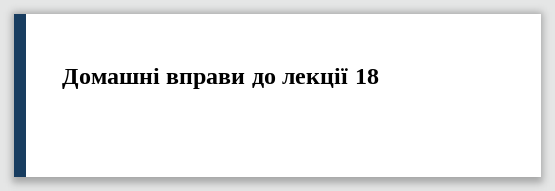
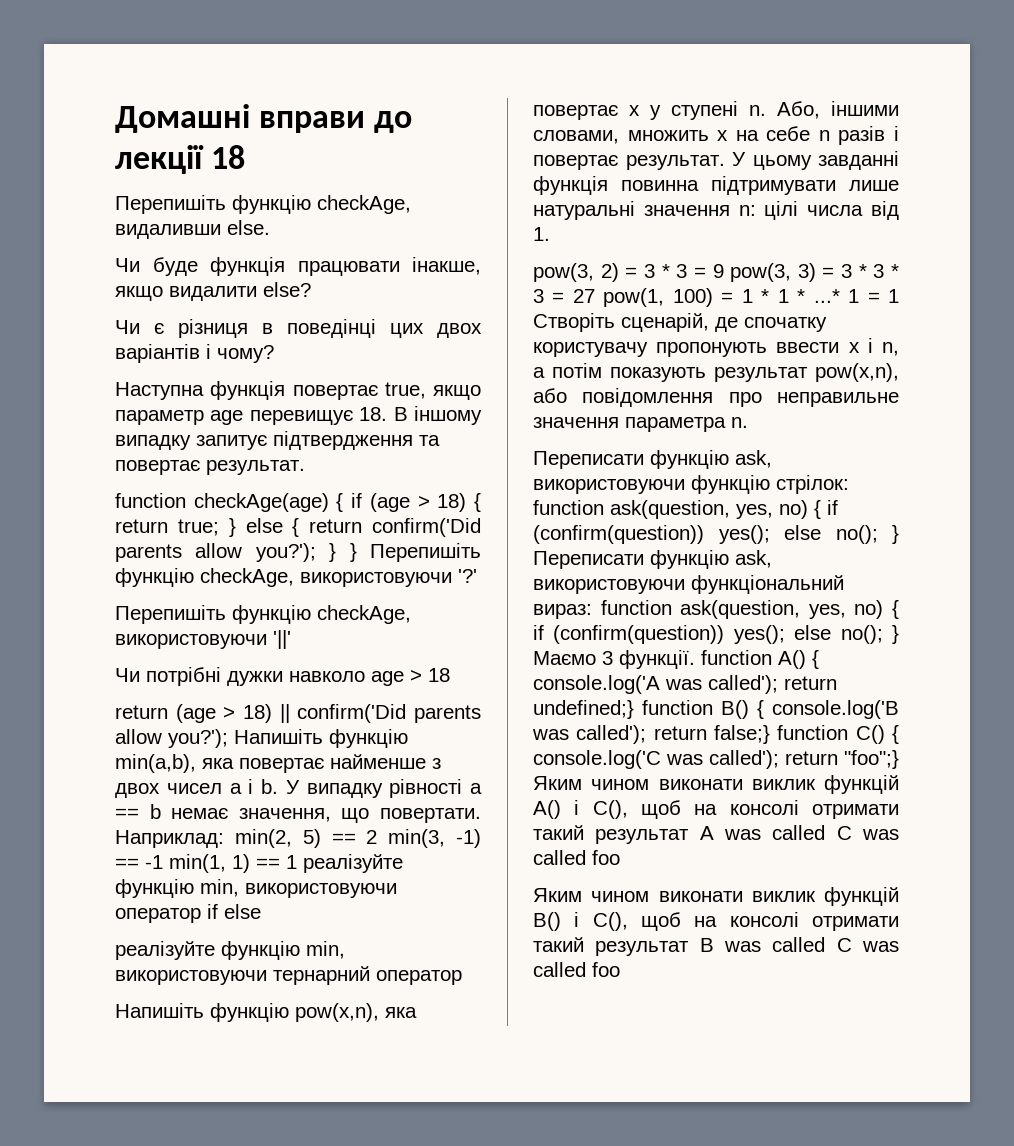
(379, 76) none -> [115,195,411,214] [115,220,270,239] [115,257,481,276] [115,282,311,301] [115,319,482,338] [115,344,274,363] [115,381,481,400] [115,406,482,425] [115,431,440,450] [115,460,305,475] [115,493,482,512] [115,518,481,537] [115,543,481,562] [115,568,477,587] [115,605,411,624] [115,630,291,649] [115,667,450,686] [115,704,481,723] [115,729,408,748] [115,754,441,773] [115,779,482,798] [115,804,481,823] [115,829,481,848] [115,854,403,873] [115,879,397,898] [115,904,261,923] [115,941,345,960] [115,966,462,985] [115,1003,417,1022] [533,101,899,120] [533,126,899,145] [533,151,899,170] [533,176,899,195] [533,201,899,220] [533,227,550,241] [533,263,900,282] [533,288,899,307] [533,313,827,332] [533,338,899,357] [533,363,899,382] [533,388,899,407] [533,417,748,432] [533,450,772,469] [533,475,849,494] [533,500,838,519] [533,525,899,544] [533,550,772,569] [533,575,844,594] [533,600,899,619] [533,625,899,644] [533,650,819,669] [533,675,837,694] [533,700,899,719] [532,725,899,744] [533,750,899,769] [533,775,899,794] [533,800,899,819] [533,825,899,844] [533,850,620,865] [533,887,899,906] [533,912,899,931] [533,937,899,956] [533,962,620,977] // Перепишіть функцію checkAge, видаливши else. // Чи буде функція працювати інакше, якщо видалити else? // Чи є різниця в поведінці цих двох варіантів і чому? // Наступна функція повертає true, якщо параметр age перевищує 18. В іншому випадку запитує підтвердження та повертає результат. // function checkAge(age) { if (age > 18) { return true; } else { return confirm('Did parents allow you?'); } } Перепишіть функцію checkAge, використовуючи '?' // Перепишіть функцію checkAge, використовуючи '||' // Чи потрібні дужки навколо age > 18 // return (age > 18) || confirm('Did parents allow you?'); Напишіть функцію min(a,b), яка повертає найменше з двох чисел a і b. У випадку рівності a == b немає значення, що повертати. Наприклад: min(2, 5) == 2 min(3, -1) == -1 min(1, 1) == 1 реалізуйте функцію min, використовуючи оператор if else // реалізуйте функцію min, використовуючи тернарний оператор // Напишіть функцію pow(x,n), яка повертає x у ступені n. Або, іншими словами, множить x на себе n разів і повертає результат. У цьому завданні функція повинна підтримувати лише натуральні значення n: цілі числа від 1. // pow(3, 2) = 3 * 3 = 9 pow(3, 3) = 3 * 3 * 3 = 27 pow(1, 100) = 1 * 1 * ...* 1 = 1 Створіть сценарій, де спочатку користувачу пропонують ввести x і n, а потім показують результат pow(x,n), або повідомлення про неправильне значення параметра n. // Переписати функцію ask, використовуючи функцію стрілок: function ask(question, yes, no) { if (confirm(question)) yes(); else no(); } Переписати функцію ask, використовуючи функціональний вираз: function ask(question, yes, no) { if (confirm(question)) yes(); else no(); } Маємо 3 функції. function A() { console.log('A was called'); return undefined;} function B() { console.log('B was called'); return false;} function C() { console.log('C was called'); return "foo";} Яким чином виконати виклик функцій A() і C(), щоб на консолі отримати такий результат A was called C was called foo // Яким чином виконати виклик функцій B() і C(), щоб на консолі отримати такий результат B was called C was called foo

